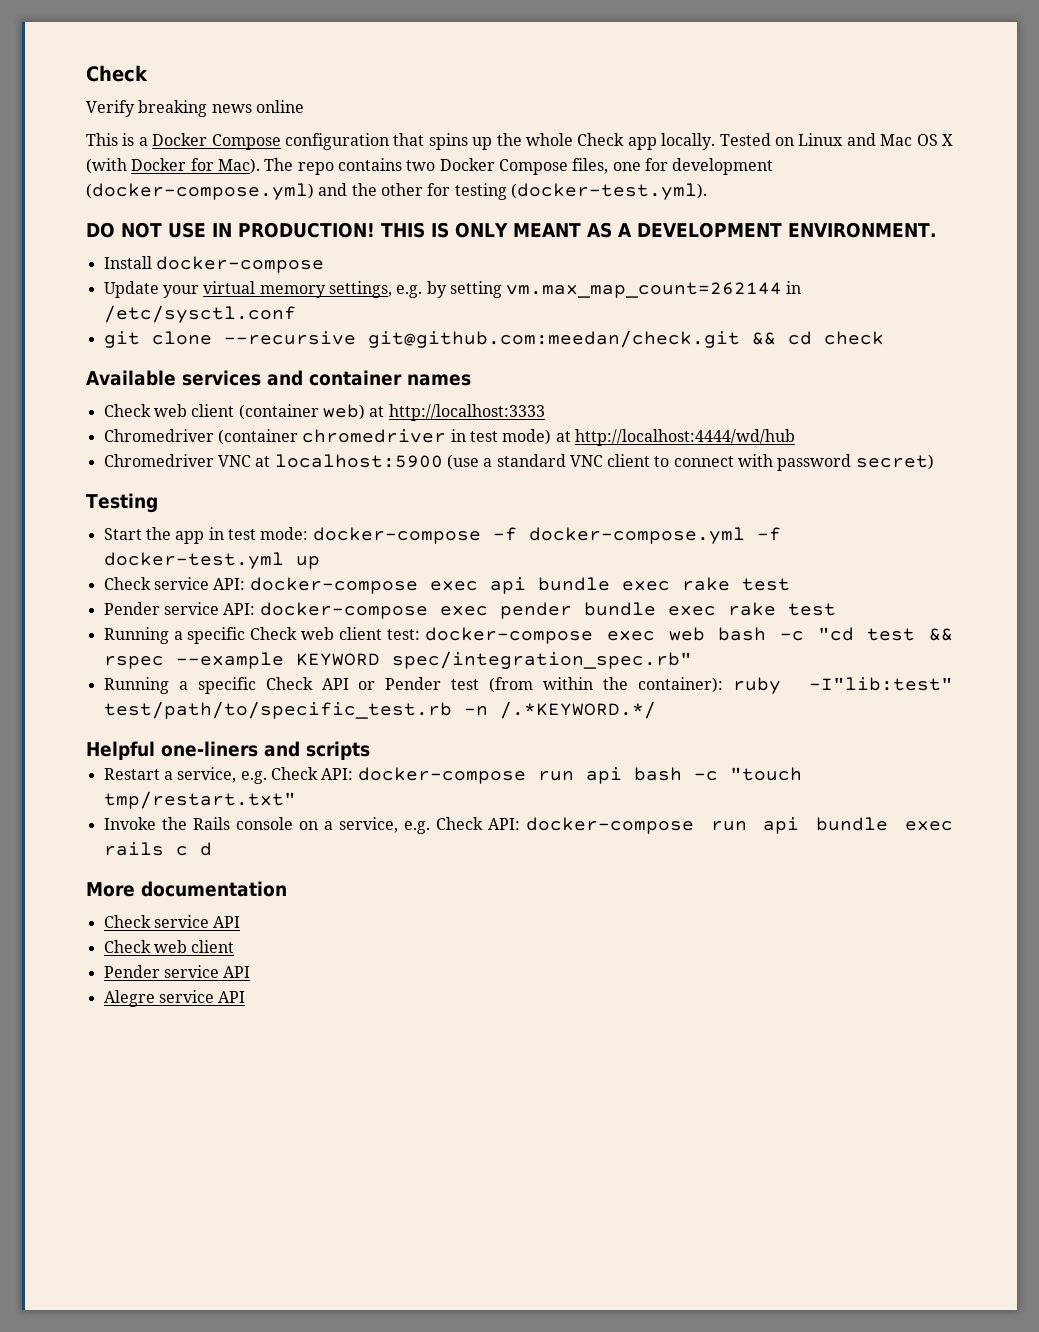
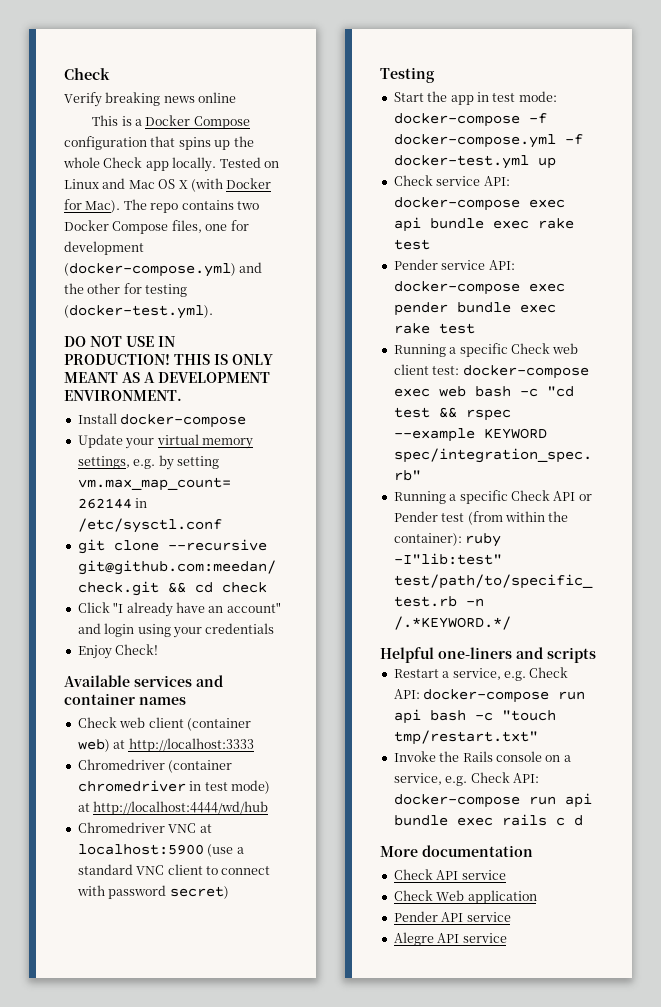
(884, 338) none -> [77,602,281,617] [77,623,275,638] [77,644,159,659] // Click "I already have an account" and login using your credentials // Enjoy Check!
[153,915,241,928] [103,940,235,953] [103,965,251,978] service API // Check web client // Pender service API -> [436,870,506,880] [393,890,537,904] [393,911,511,922] API service // Check Web application // Pender API service
[158,990,246,1003] service API -> [437,933,507,943] API service

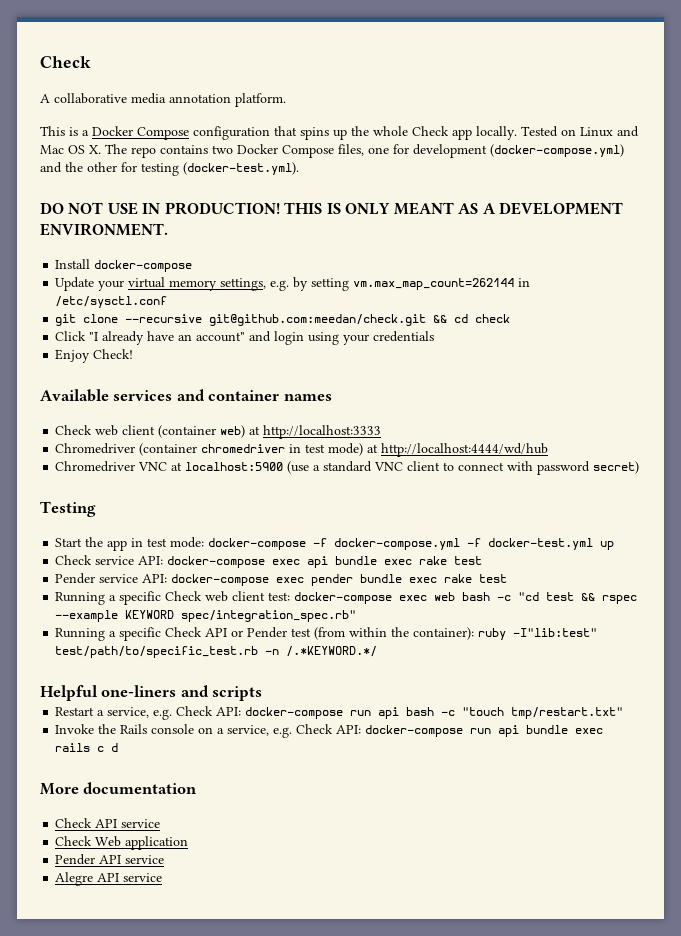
[64,92,237,107] Verify breaking news online -> [40,93,286,107] A collaborative media annotation platform.
[178,178,272,192] [64,199,121,213] X (with Docker for Mac). -> [89,145,101,154] X.

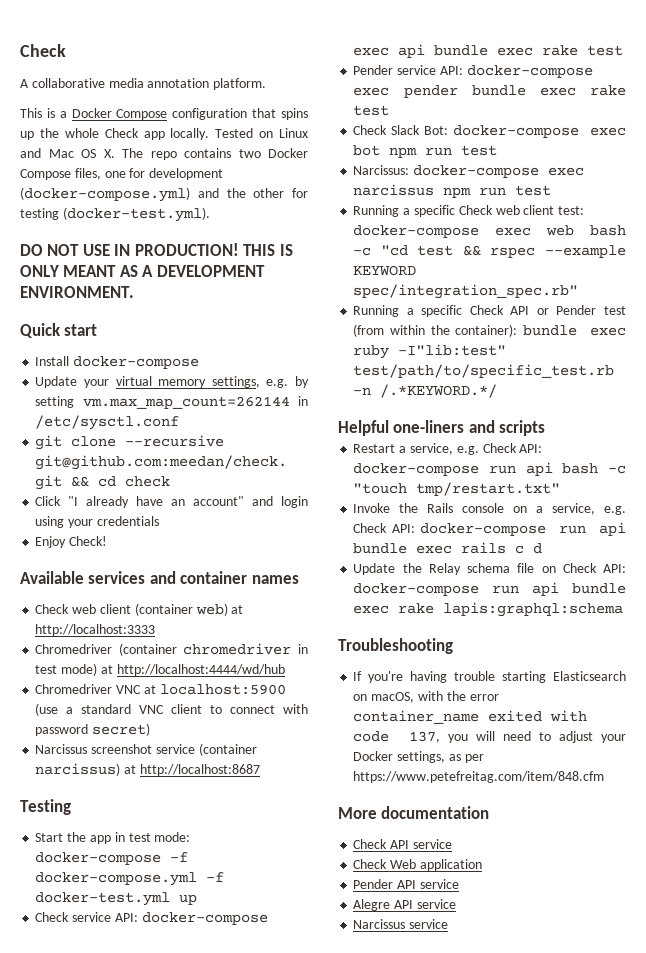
(168, 229) none -> [20,323,98,338] // Quick start
(640, 467) none -> [35,743,257,756] [35,763,260,776] // Narcissus screenshot service (container narcissus) at http://localhost:8687
(508, 578) none -> [353,125,626,138] [353,145,498,158] [353,165,585,178] [353,184,552,198] // Check Slack Bot: docker-compose exec bot npm run test // Narcissus: docker-compose exec narcissus npm run test
(475, 633) none -> [522,325,626,336] bundle exec
(119, 747) none -> [353,563,626,575] [353,582,626,596] [353,602,624,617] [338,638,453,654] [353,671,626,683] [353,691,499,703] [353,710,588,724] [353,731,626,743] [353,751,484,763] [353,771,605,783] // Update the Relay schema file on Check API: docker-compose run api bundle exec rake lapis:graphql:schema // Troubleshooting // If you're having trouble starting Elasticsearch on macOS, with the error container_name exited with code 137, you will need to adjust your Docker settings, as per https://www.petefreitag.com/item/848.cfm
(163, 877) none -> [353,919,449,929] // Narcissus service

